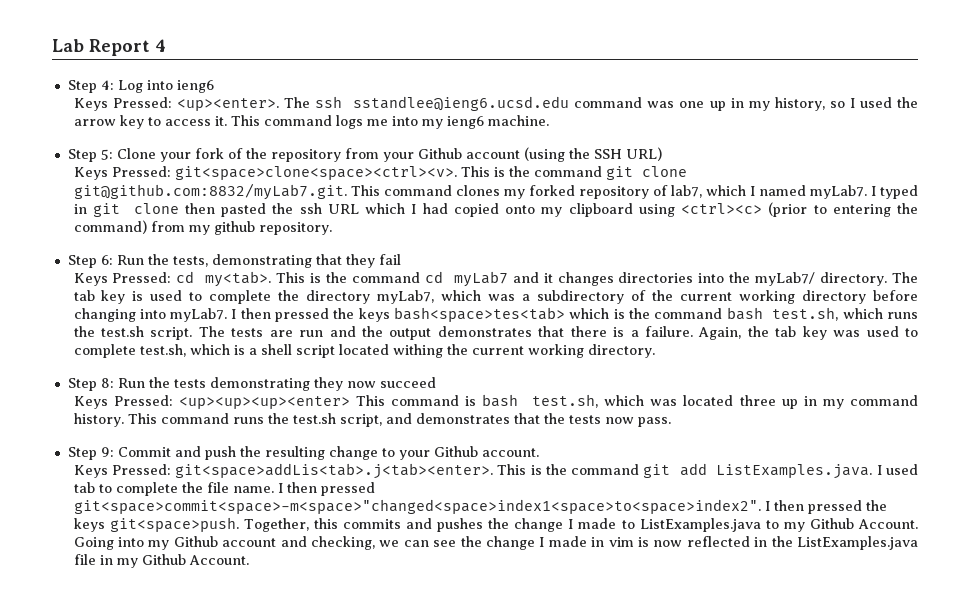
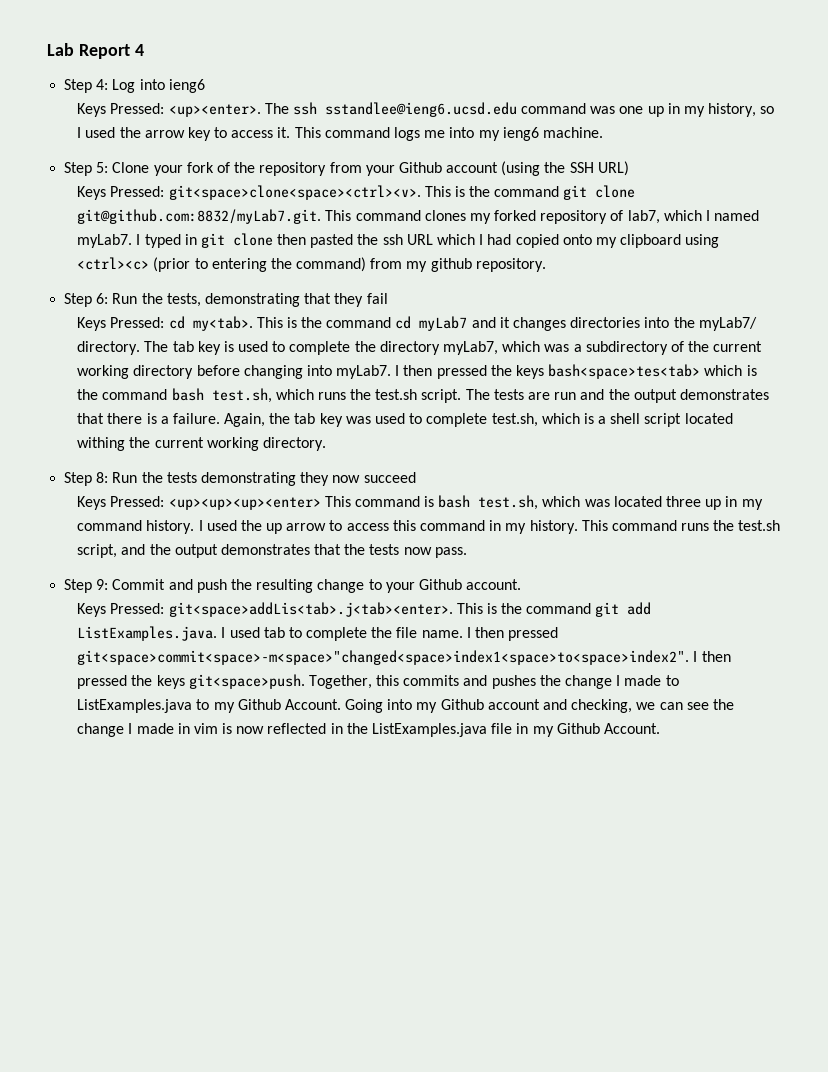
(124, 420) none -> [198,520,578,534] I used the up arrow to access this command in my history.
(412, 418) none -> [149,544,218,558] the output

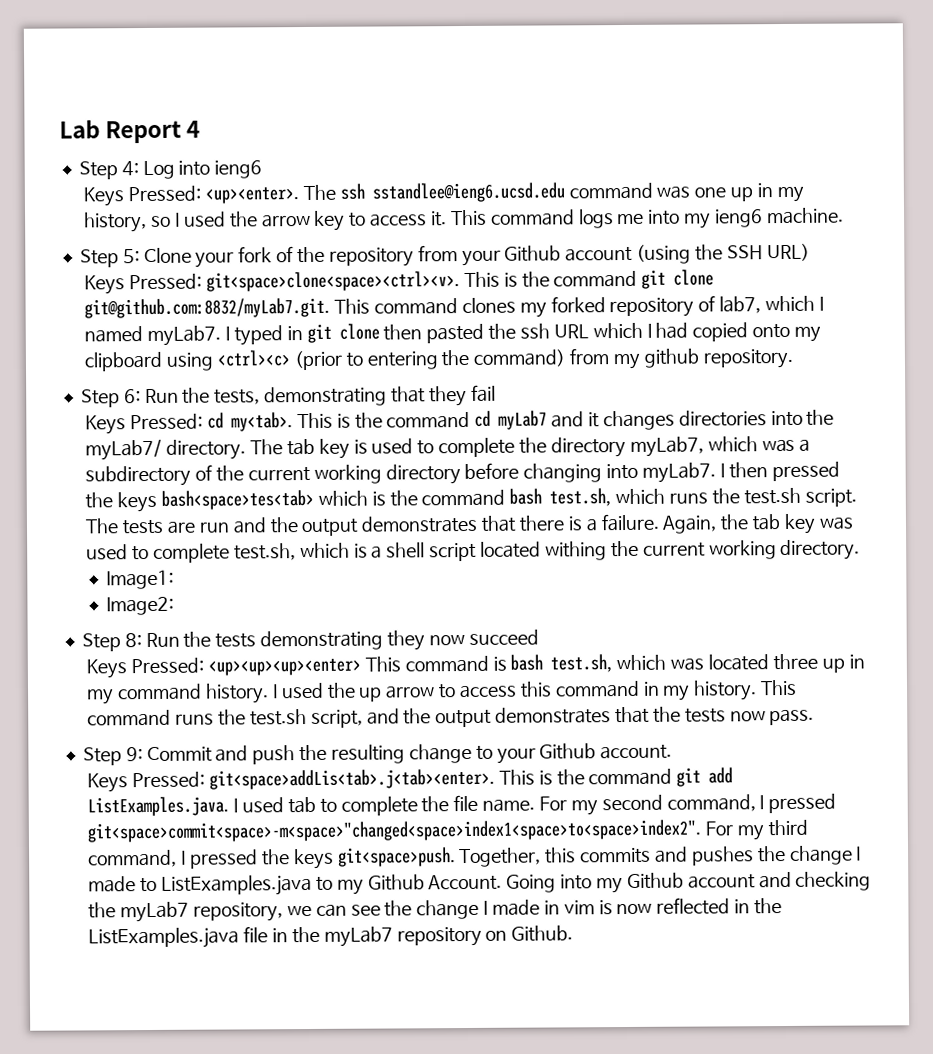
(326, 444) none -> [106,569,175,590] [106,596,175,616] // Image1: // Image2:
[466,627,559,641] [77,650,731,665] I then pressed git<space>commit<space>-m<space>"changed<space>index1<space>to<space>index2". I then -> [539,793,837,816] [87,819,808,843] [88,849,187,868] For my second command, I pressed git<space>commit<space>-m<space>"changed<space>index1<space>to<space>index2". For my third command, I
[571,699,633,713] checking, -> [795,871,872,891] [88,901,284,923] checking the myLab7 repository,
[532,723,660,737] my Github Account. -> [291,925,574,947] the myLab7 repository on Github.

